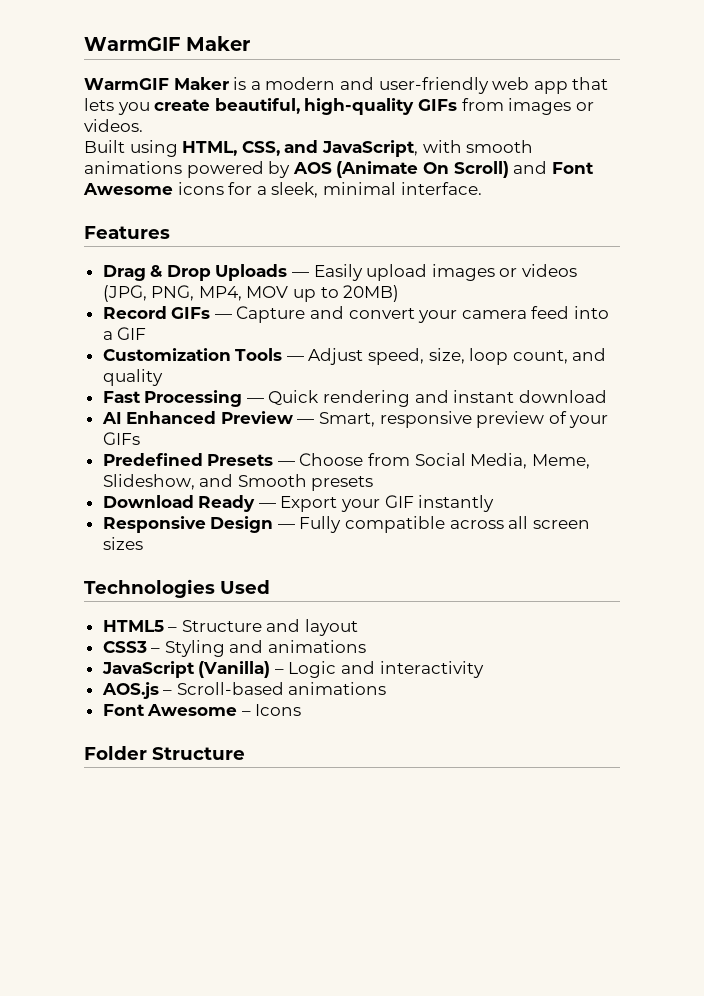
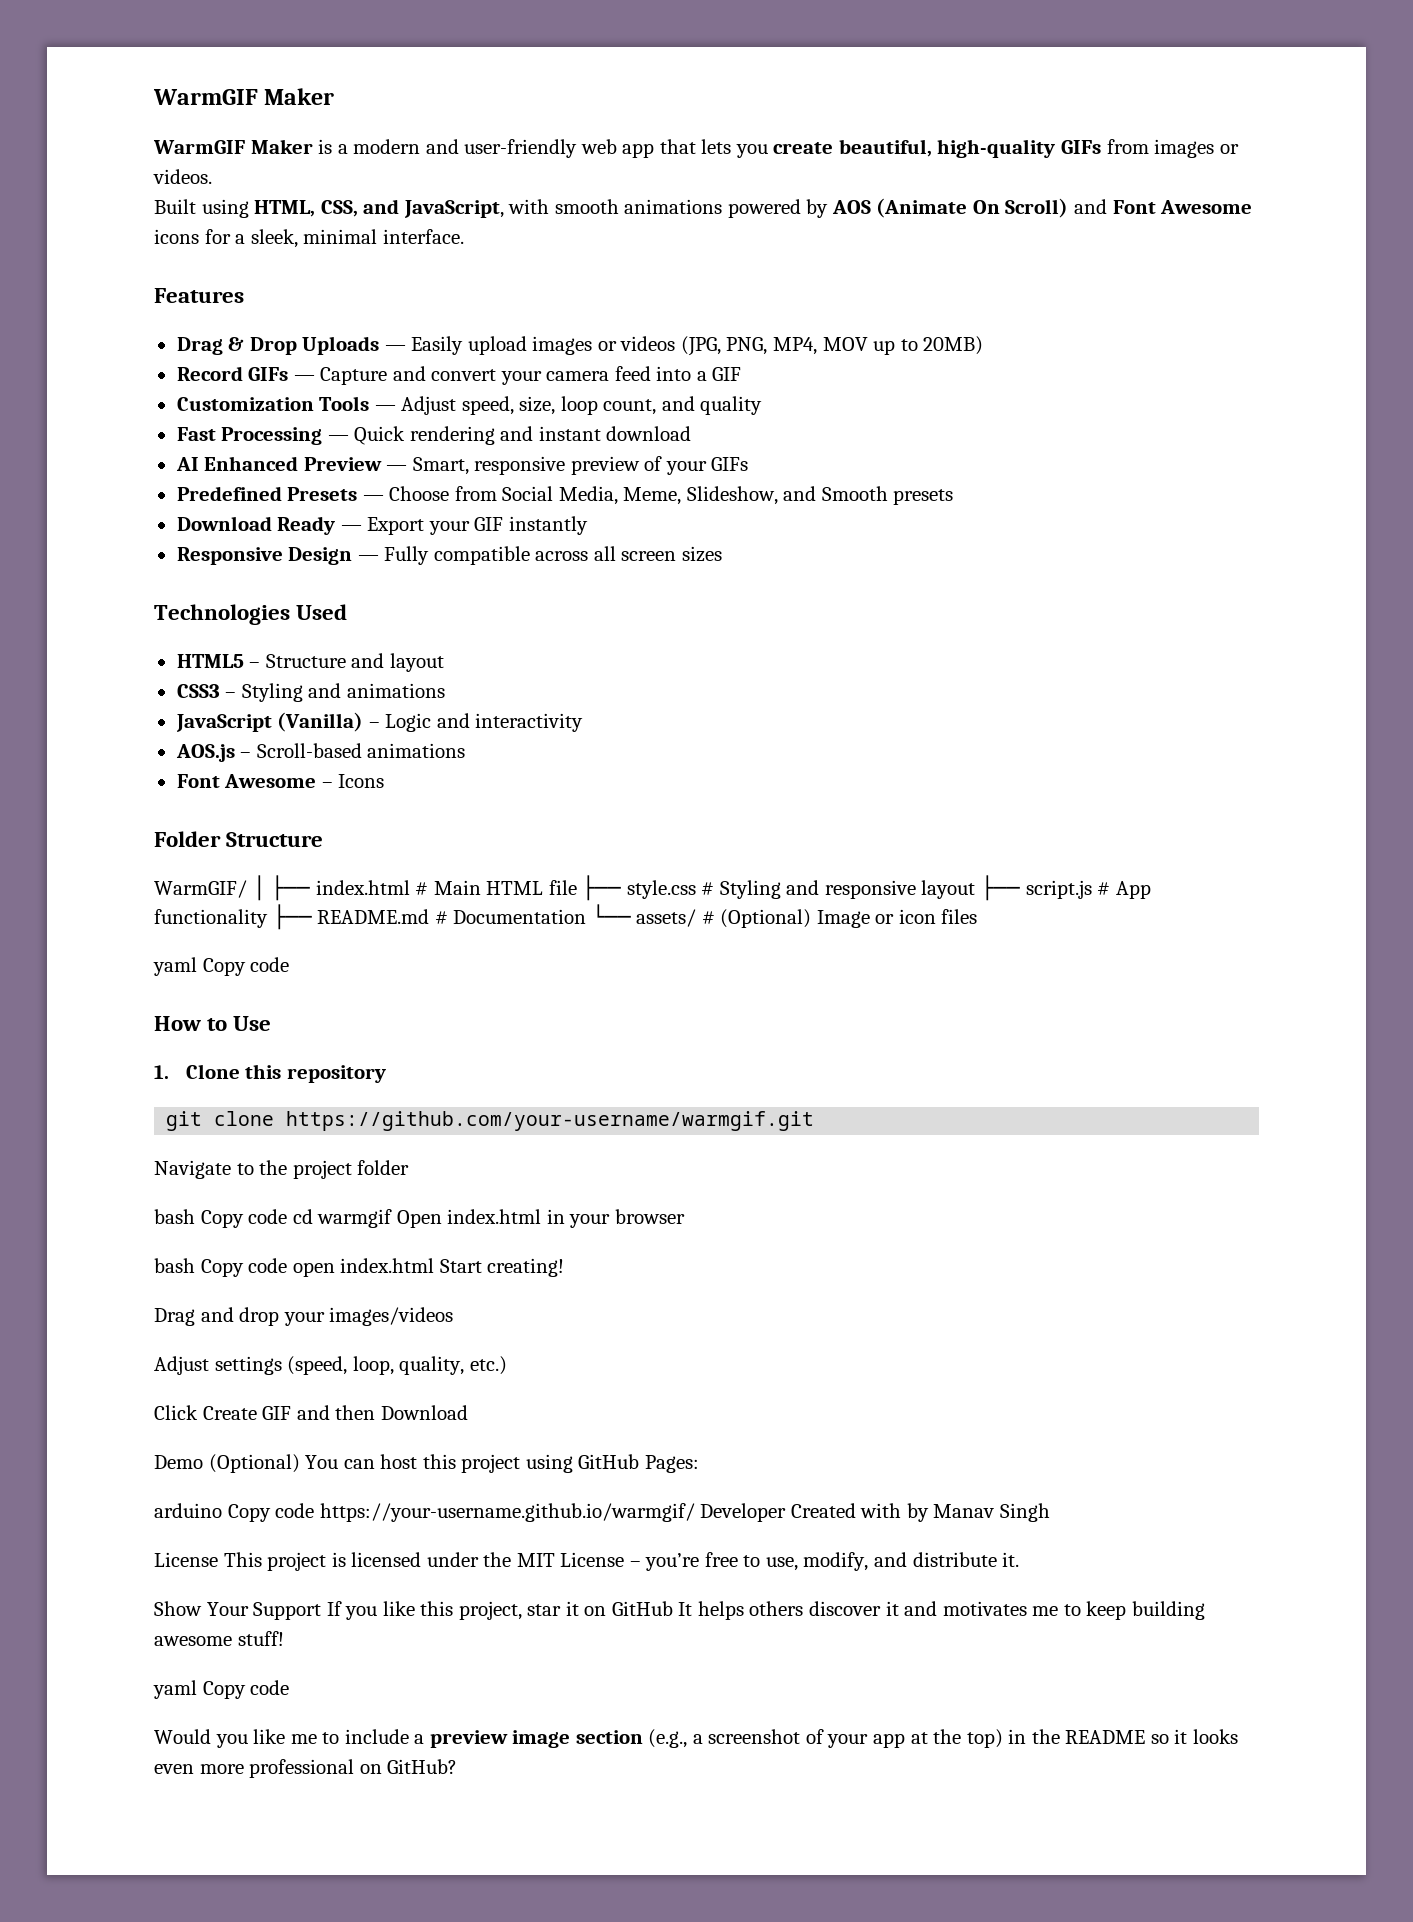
(245, 753) none -> [154,875,1151,901] [154,904,978,930] [153,957,290,976] [154,1016,272,1031] [154,1064,386,1083] [166,1111,815,1131] [154,1160,410,1179] [154,1209,685,1228] [154,1258,565,1277] [154,1307,454,1326] [154,1356,507,1375] [154,1405,468,1420] [154,1454,699,1473] [154,1503,1050,1522] [154,1552,1020,1571] [154,1601,1205,1620] [154,1631,284,1646] [153,1680,290,1699] [154,1729,1238,1748] [154,1759,458,1778] // WarmGIF/ │ ├── index.html # Main HTML file ├── style.css # Styling and responsive layout ├── script.js # App functionality ├── README.md # Documentation └── assets/ # (Optional) Image or icon files // yaml Copy code // How to Use // 1. Clone this repository // git clone https://github.com/your-username/warmgif.git // Navigate to the project folder // bash Copy code cd warmgif Open index.html in your browser // bash Copy code open index.html Start creating! // Drag and drop your images/videos // Adjust settings (speed, loop, quality, etc.) // Click Create GIF and then Download // Demo (Optional) You can host this project using GitHub Pages: // arduino Copy code https://your-username.github.io/warmgif/ Developer Created with by Manav Singh // License This project is licensed under the MIT License – you’re free to use, modify, and distribute it. // Show Your Support If you like this project, star it on GitHub It helps others discover it and motivates me to keep building awesome stuff! // yaml Copy code // Would you like me to include a preview image section (e.g., a screenshot of your app at the top) in the README so it looks even more professional on GitHub?

